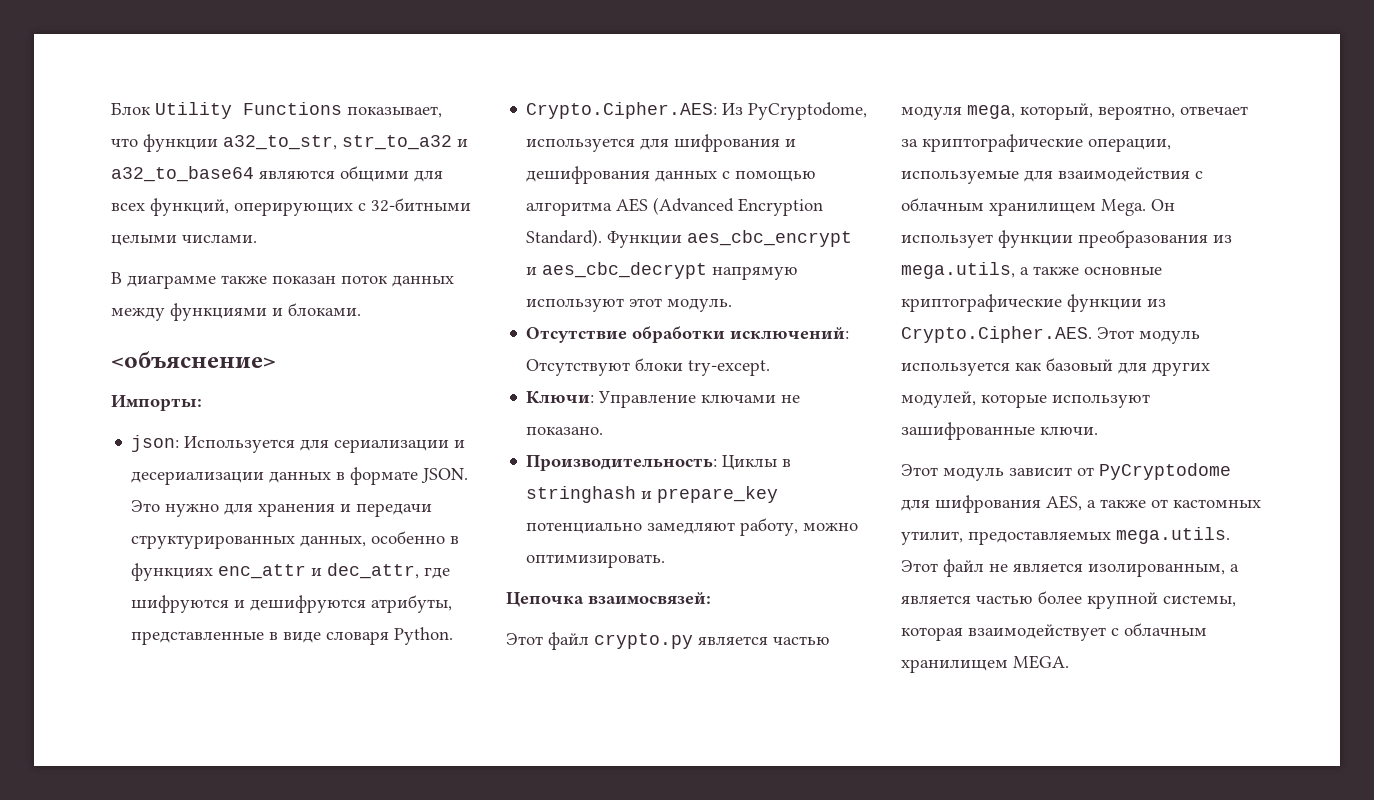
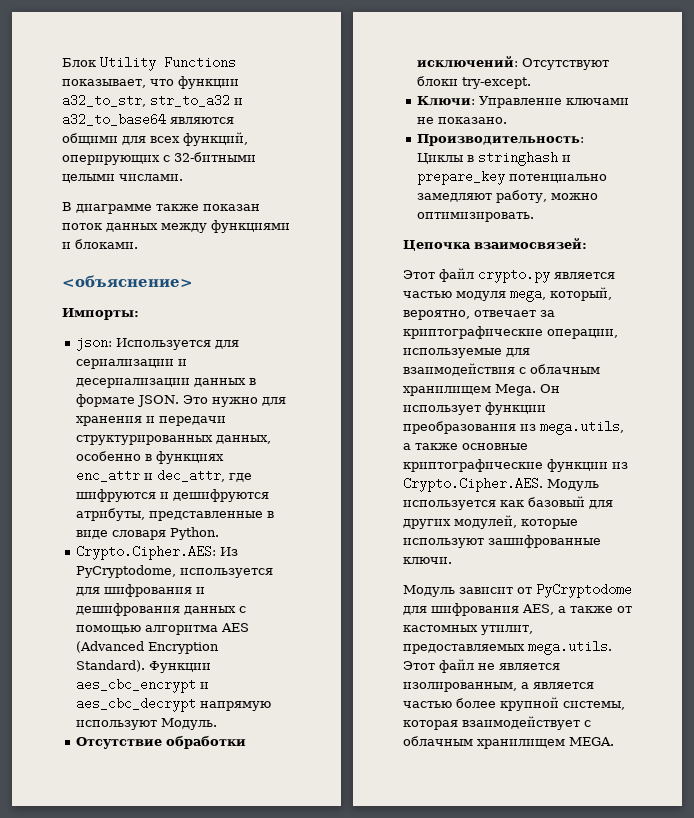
[629,298,733,312] этот модуль. -> [161,718,218,730] Модуль.
[1097,327,1200,344] Этот модуль -> [547,479,599,491] Модуль
[901,464,1004,481] Этот модуль -> [403,585,455,597] Модуль

